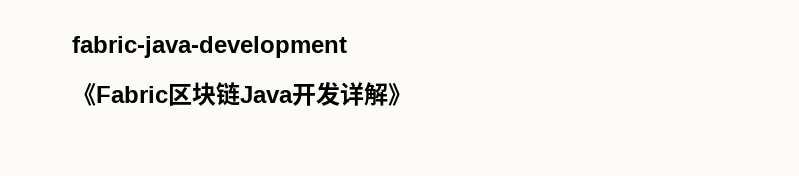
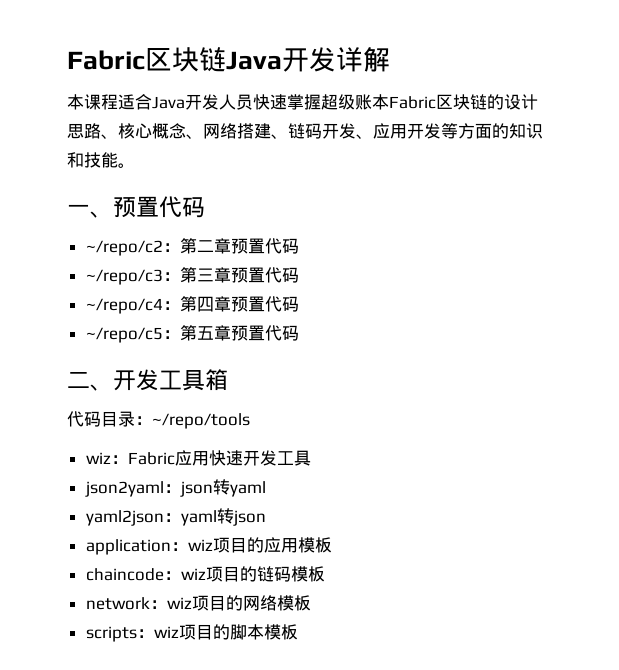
[72,36,347,58] [72,83,96,106] fabric-java-development // 《 -> (67, 60) none
[388,83,412,106] 》 -> [67,94,538,110] [67,123,543,139] [67,152,135,168] [67,196,205,218] [85,238,299,256] [85,267,299,285] [85,296,299,314] [85,325,299,343] [67,369,228,391] [67,411,250,429] [85,450,311,466] [84,479,266,497] [85,508,266,526] [85,537,332,555] [85,566,325,582] [85,595,311,611] [85,624,298,642] // 本课程适合Java开发人员快速掌握超级账本Fabric区块链的设计思路、核心概念、网络搭建、链码开发、应用开发等方面的知识和技能。 // 一、预置代码 // ~/repo/c2：第二章预置代码 // ~/repo/c3：第三章预置代码 // ~/repo/c4：第四章预置代码 // ~/repo/c5：第五章预置代码 // 二、开发工具箱 // 代码目录：~/repo/tools // wiz：Fabric应用快速开发工具 // json2yaml：json转yaml // yaml2json：yaml转json // application：wiz项目的应用模板 // chaincode：wiz项目的链码模板 // network：wiz项目的网络模板 // scripts：wiz项目的脚本模板

